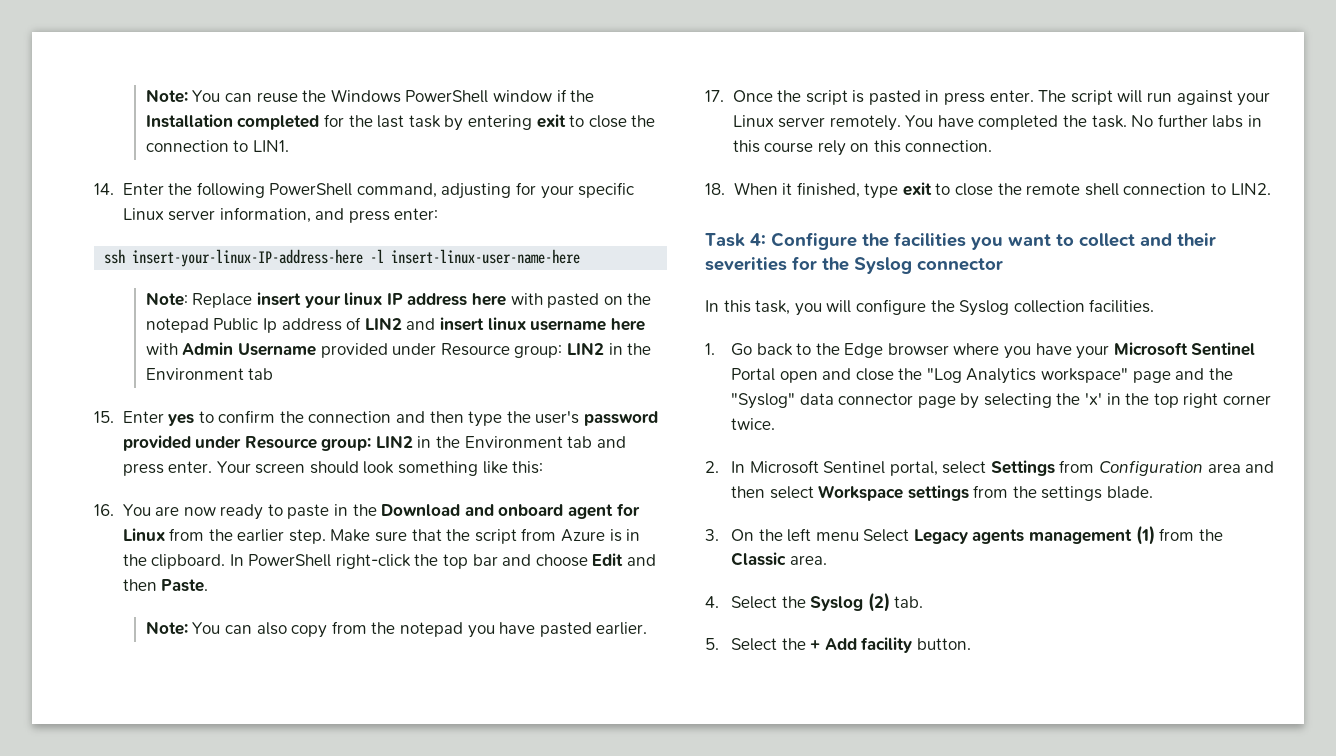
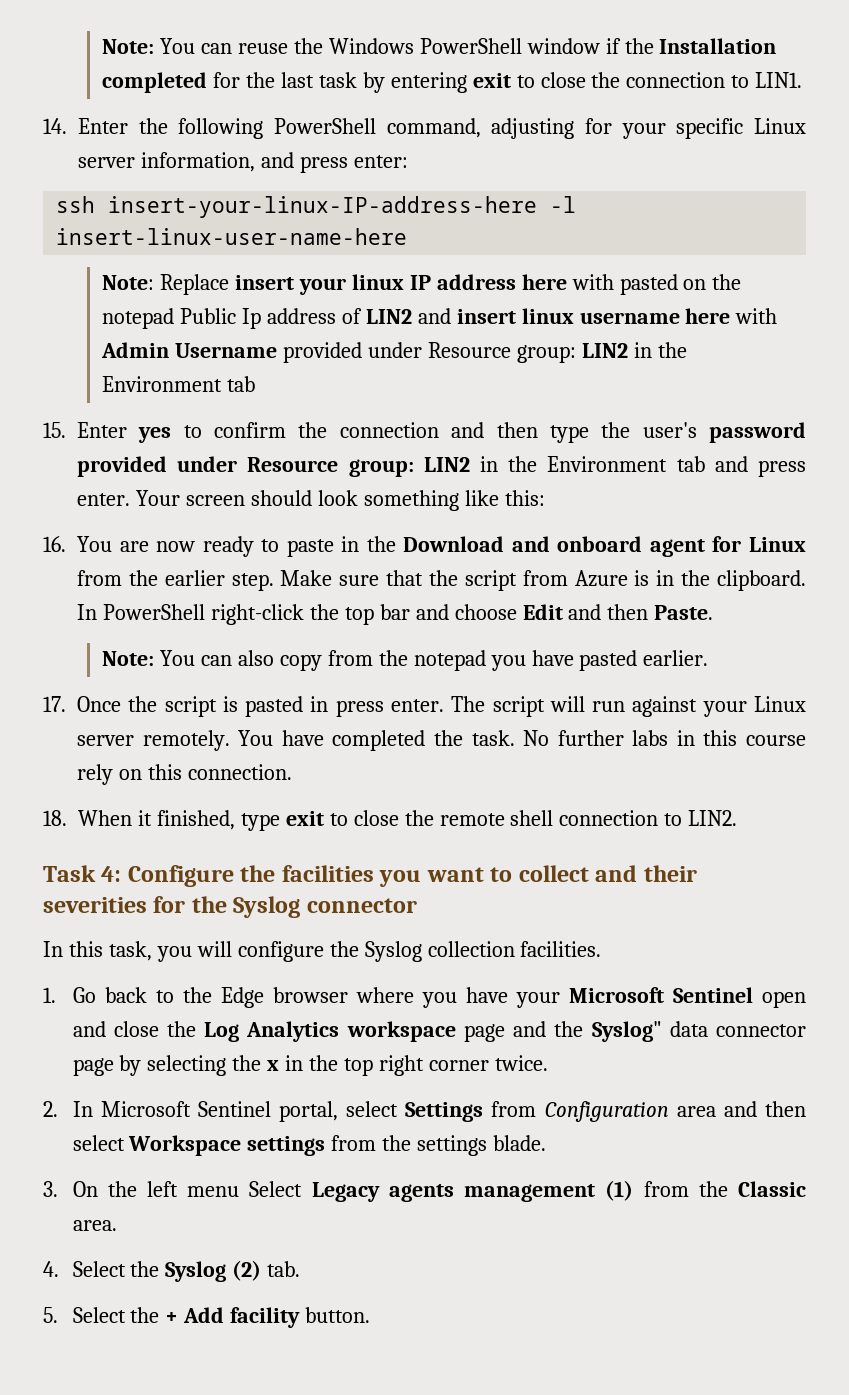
[730,368,775,381] Portal -> (753, 995) none
[926,368,1129,384] "Log Analytics workspace" -> [204,1021,456,1042] Log Analytics workspace
[730,393,795,409] "Syslog" -> [591,1021,662,1042] Syslog"
[1085,393,1103,405] 'x' -> [267,1060,280,1071] x

